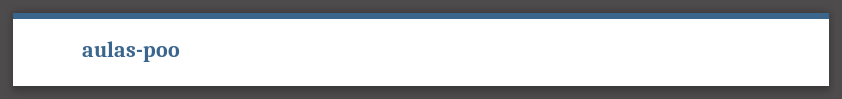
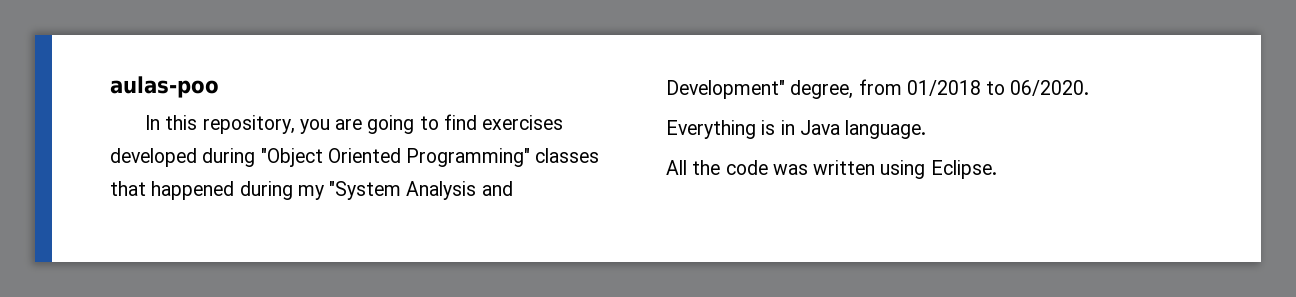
(180, 51) none -> [145,114,564,134] [110,148,600,167] [110,181,513,200] [666,79,1090,99] [666,120,927,139] [666,160,997,179] // In this repository, you are going to find exercises developed during "Object Oriented Programming" classes that happened during my "System Analysis and Development" degree, from 01/2018 to 06/2020. // Everything is in Java language. // All the code was written using Eclipse.

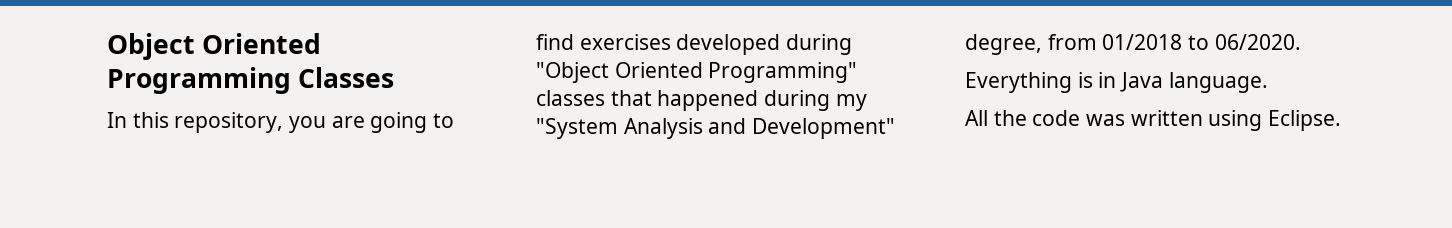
[110,76,219,98] aulas-poo -> [107,33,322,60] [107,67,395,94] Object Oriented Programming Classes

